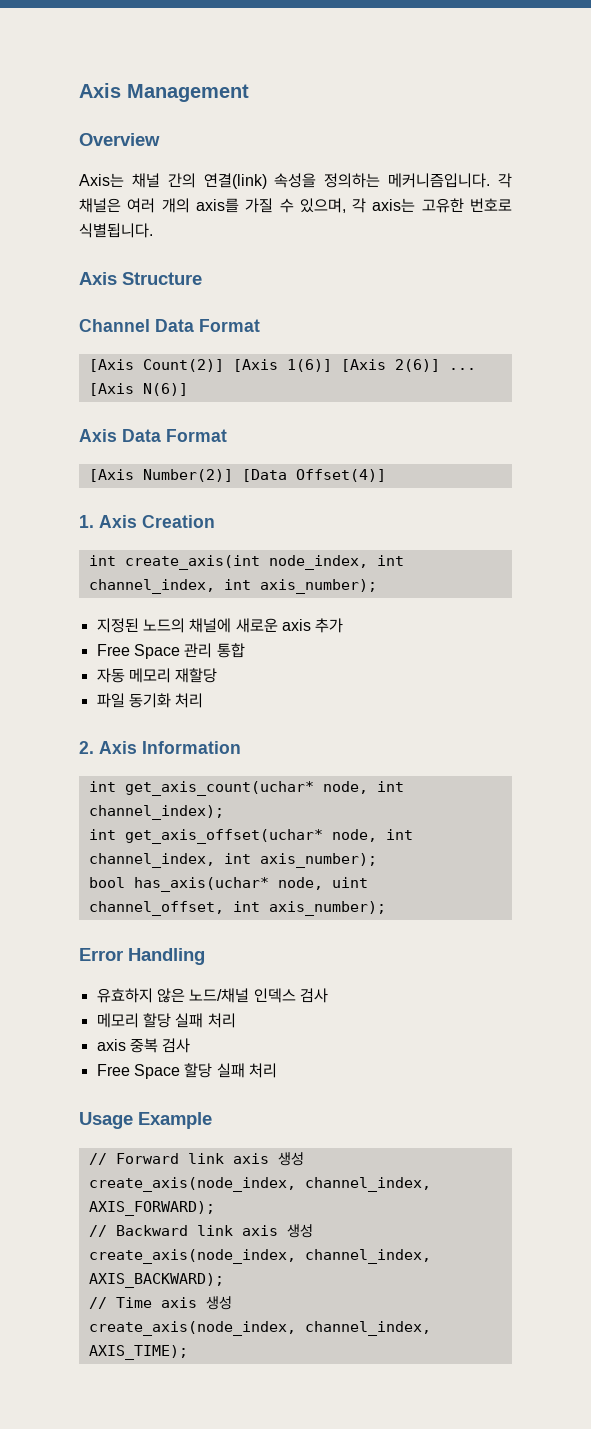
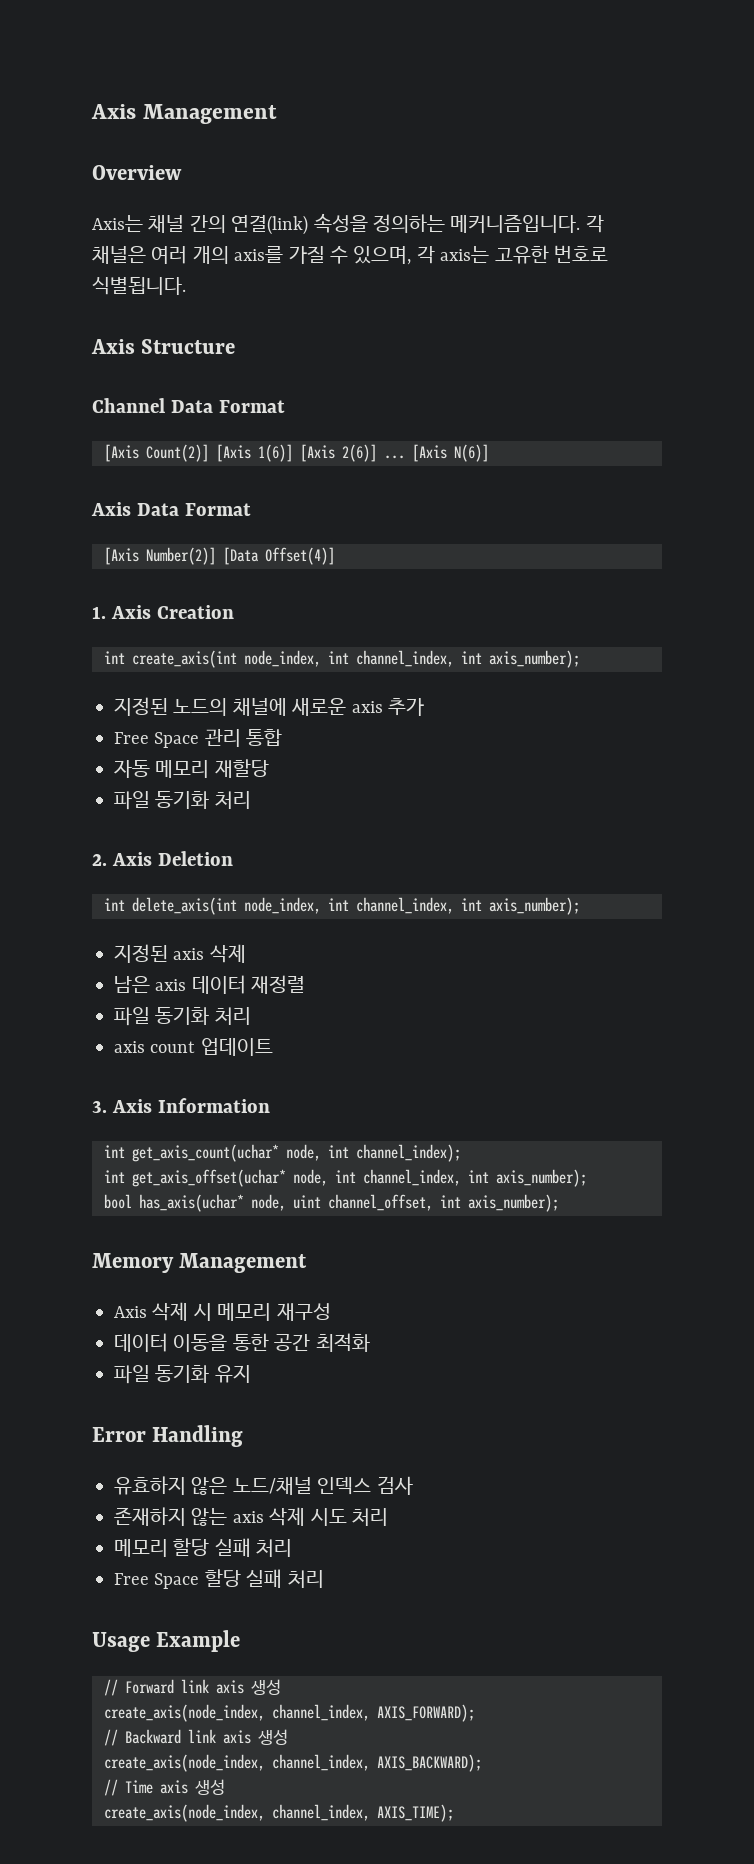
(137, 747) none -> [157,851,233,866] [104,897,580,915] [114,944,246,963] [114,975,306,994] [114,1007,251,1026] [114,1038,273,1056] [92,1099,152,1113] Deletion // int delete_axis(int node_index, int channel_index, int axis_number); // 지정된 axis 삭제 // 남은 axis 데이터 재정렬 // 파일 동기화 처리 // axis count 업데이트 // 3. Axis
(386, 908) none -> [92,1253,308,1273] [114,1302,331,1321] [114,1333,370,1352] [114,1365,251,1384] // Memory Management // Axis 삭제 시 메모리 재구성 // 데이터 이동을 통한 공간 최적화 // 파일 동기화 유지
(328, 995) none -> [114,1507,388,1526] // 존재하지 않는 axis 삭제 시도 처리
[96,1038,191,1053] // axis 중복 검사 -> (293, 1548) none

